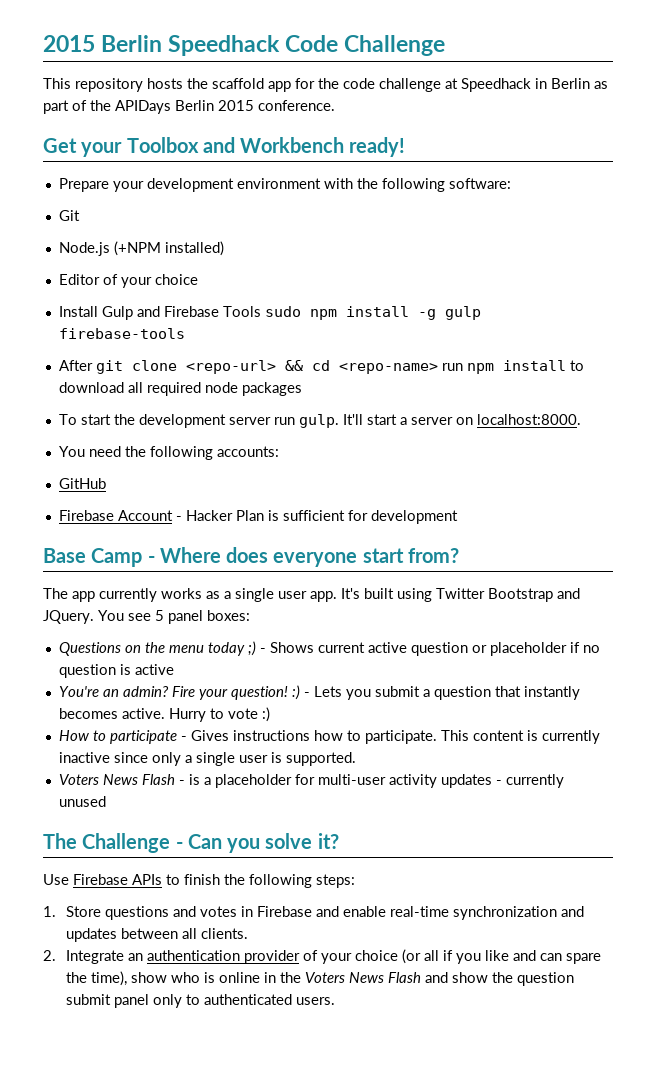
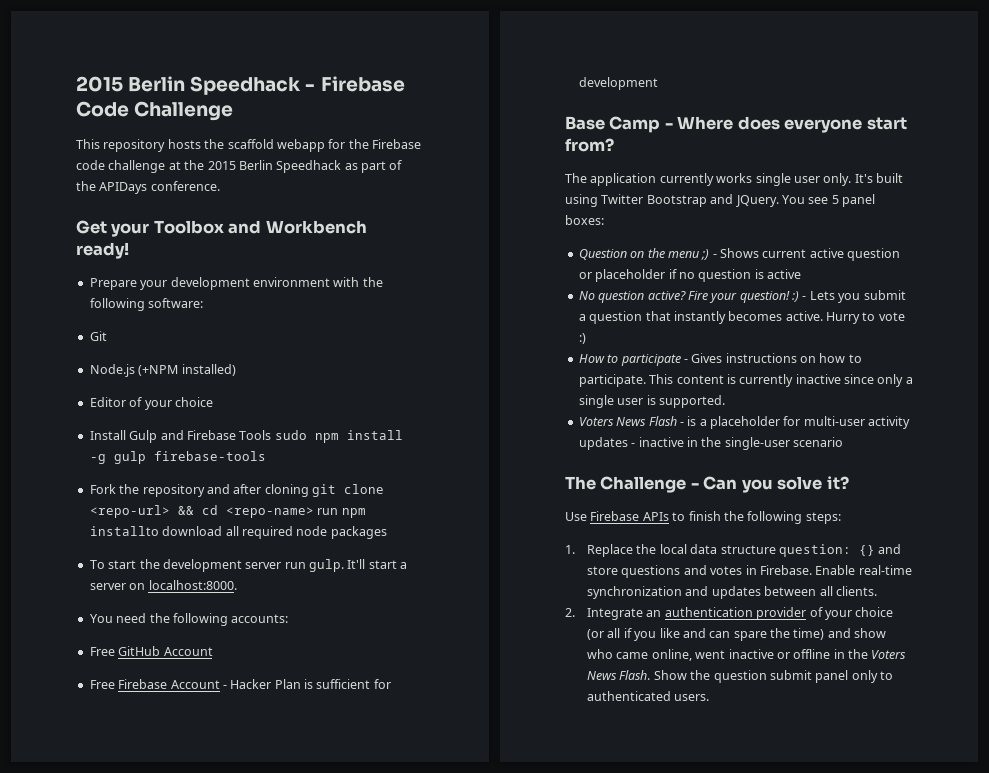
[43,35,281,56] 2015 Berlin Speedhack -> [76,76,405,95] 2015 Berlin Speedhack - Firebase
[268,81,291,92] app -> [276,139,325,152] webapp
(339, 83) none -> [372,139,421,149] Firebase
[461,78,590,92] Speedhack in Berlin -> [184,160,342,173] the 2015 Berlin Speedhack
[175,100,254,111] Berlin 2015 -> (148, 188) none
[58,360,93,371] After -> [89,484,309,497] Fork the repository and after cloning
[502,360,584,371] install to -> [89,526,159,536] installto
(279, 451) none -> [89,647,115,656] Free
(106, 483) // -> [163,647,213,656] [89,680,115,689] Account // Free
[72,591,95,602] app -> [590,173,657,186] application
[206,588,337,602] as a single user app. -> [755,173,852,186] single user only.
[58,642,121,656] Questions -> [578,249,627,260] Question
[207,642,245,656] today -> (699, 254) none
[58,686,169,697] You're an admin? -> [578,291,686,303] No question active?
(310, 735) none -> [800,356,816,363] on
[505,774,564,788] [58,796,106,807] currently unused -> [638,437,843,450] inactive in the single-user scenario
[65,906,101,917] Store -> [587,544,902,557] [587,566,619,575] Replace the local data structure question: {} and store
[256,906,386,917] Firebase and enable -> [759,565,856,575] Firebase. Enable
[90,971,260,986] time), show who is online -> [793,628,887,640] [587,649,831,661] time) and show who came online, went inactive or offline
[387,972,488,983] Flash and show -> [619,670,687,680] Flash. Show

